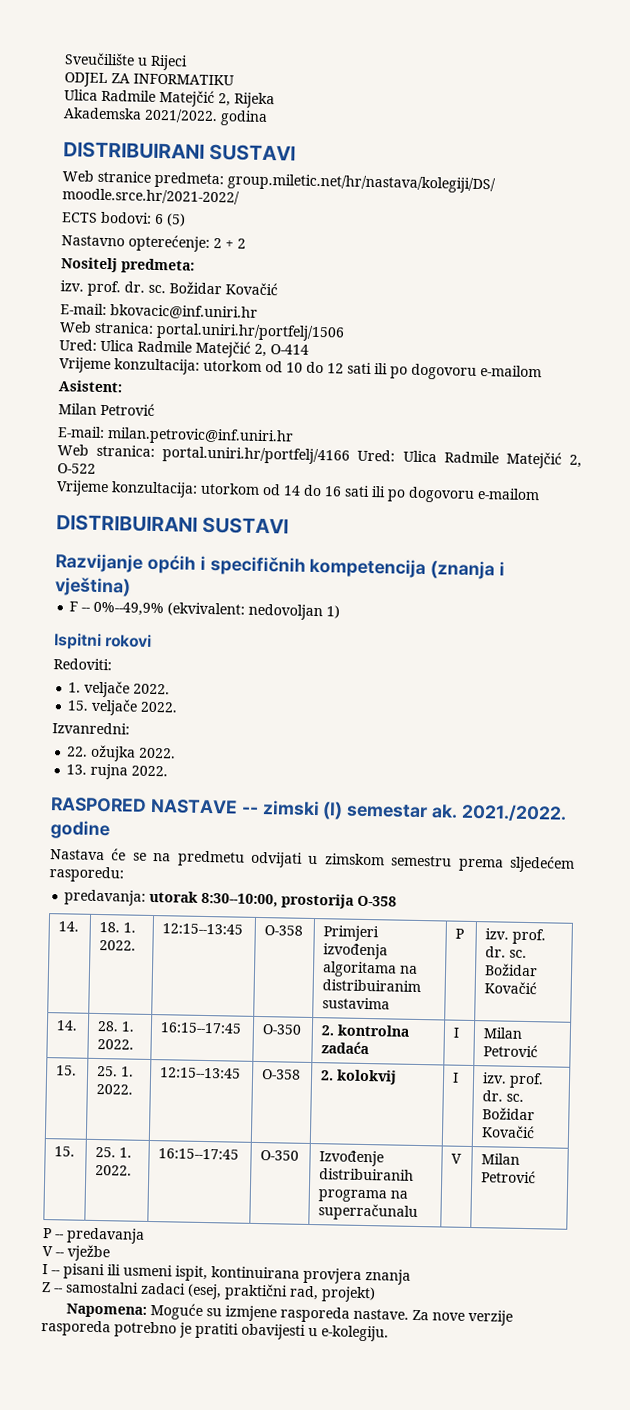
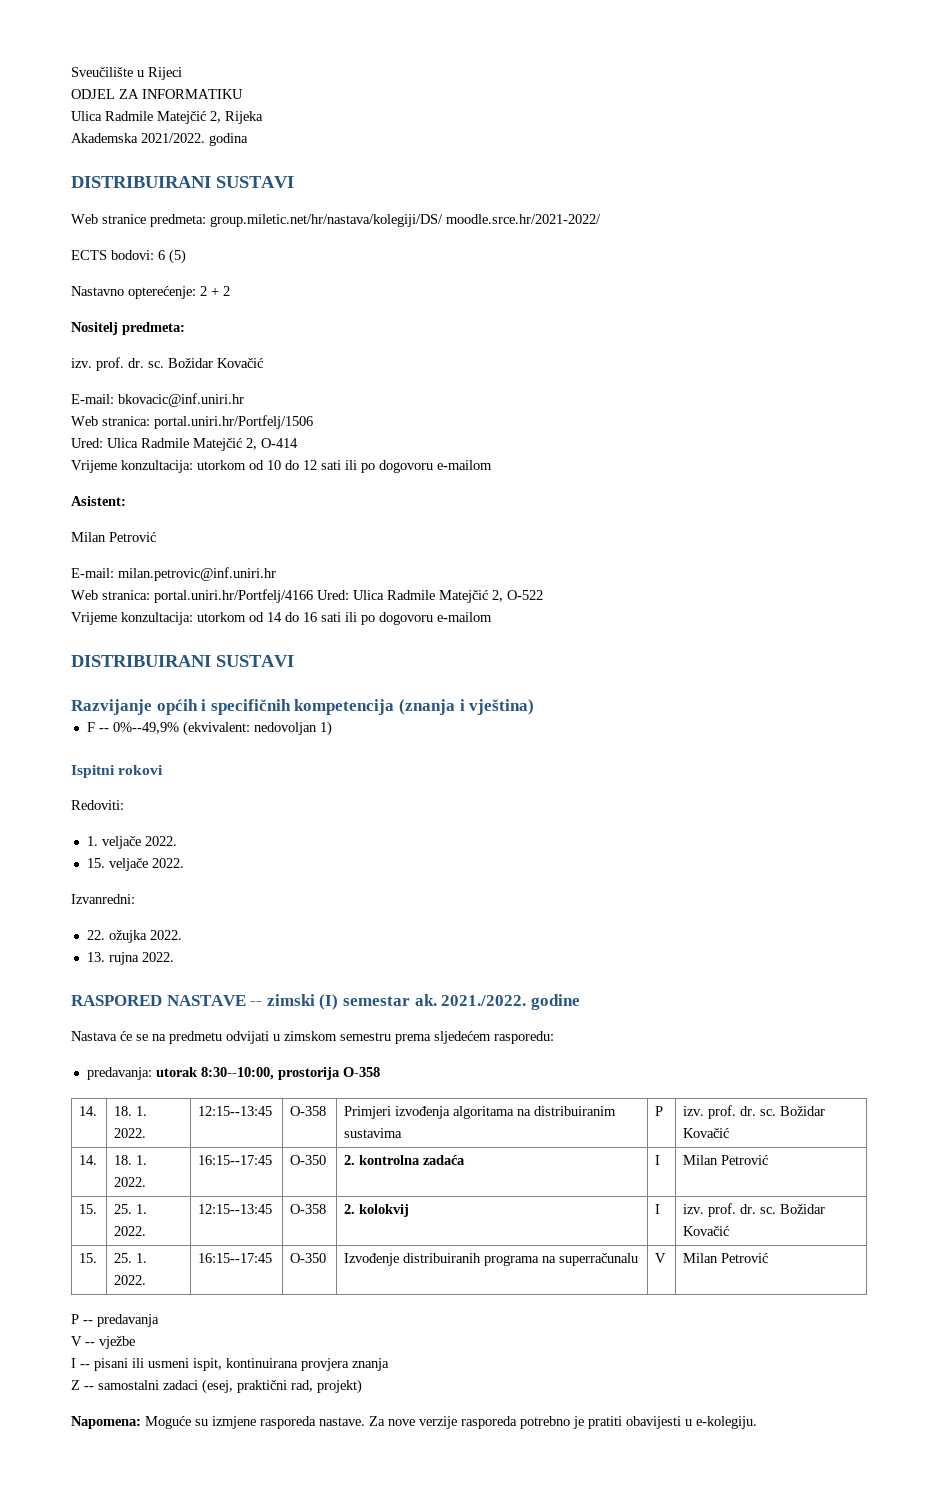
[156,322,345,342] portal.uniri.hr/portfelj/1506 -> [154,415,313,429] portal.uniri.hr/Portfelj/1506
[162,446,351,465] portal.uniri.hr/portfelj/4166 -> [154,589,313,603] portal.uniri.hr/Portfelj/4166
[97,1021,120,1032] 28. -> [114,1155,133,1165] 18.

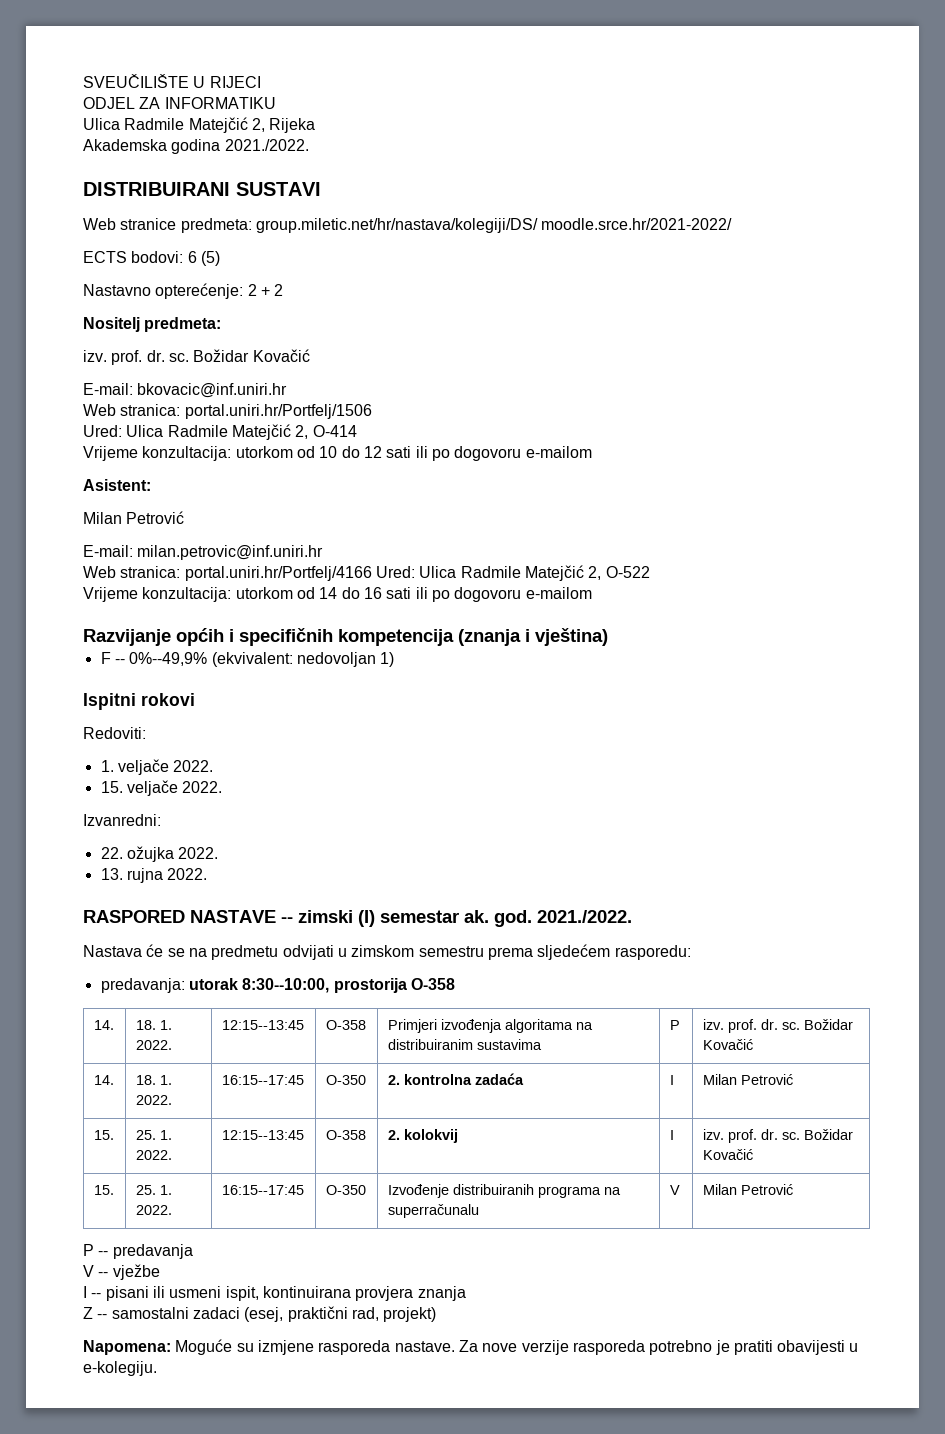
[71,67,182,80] Sveučilište u Rijeci -> [83,74,261,88] SVEUČILIŠTE U RIJECI
[141,133,205,143] 2021/2022. -> (167, 145) none
(248, 139) none -> [224,139,309,151] 2021./2022.
[71,655,294,667] // DISTRIBUIRANI SUSTAVI -> (592, 593) none
[441,994,580,1010] 2021./2022. godine -> [494,910,632,927] god. 2021./2022.

